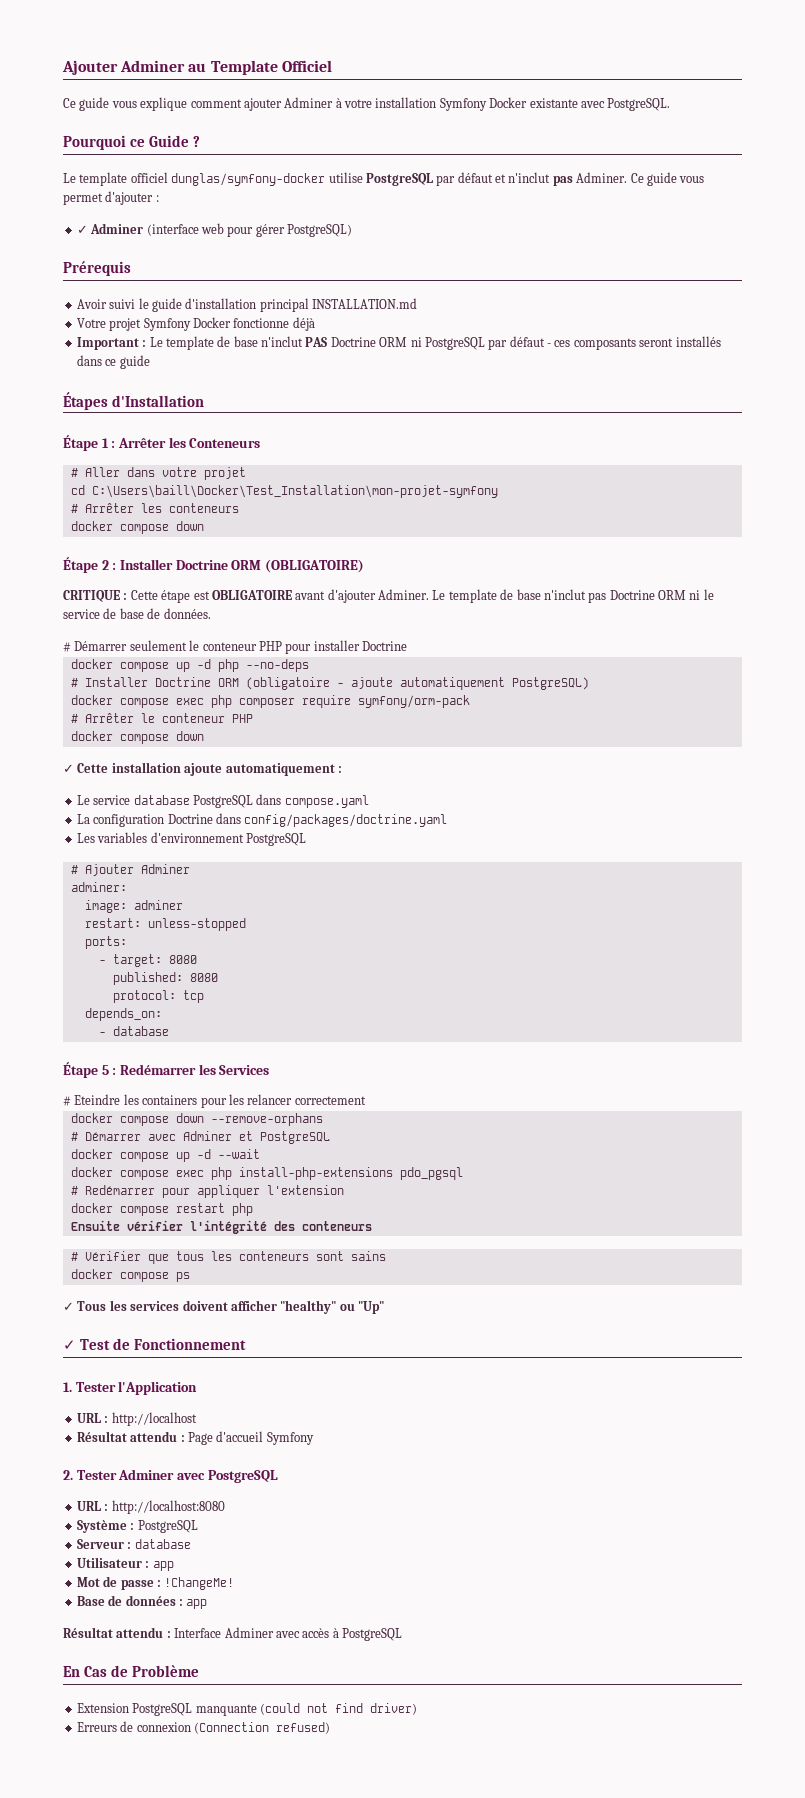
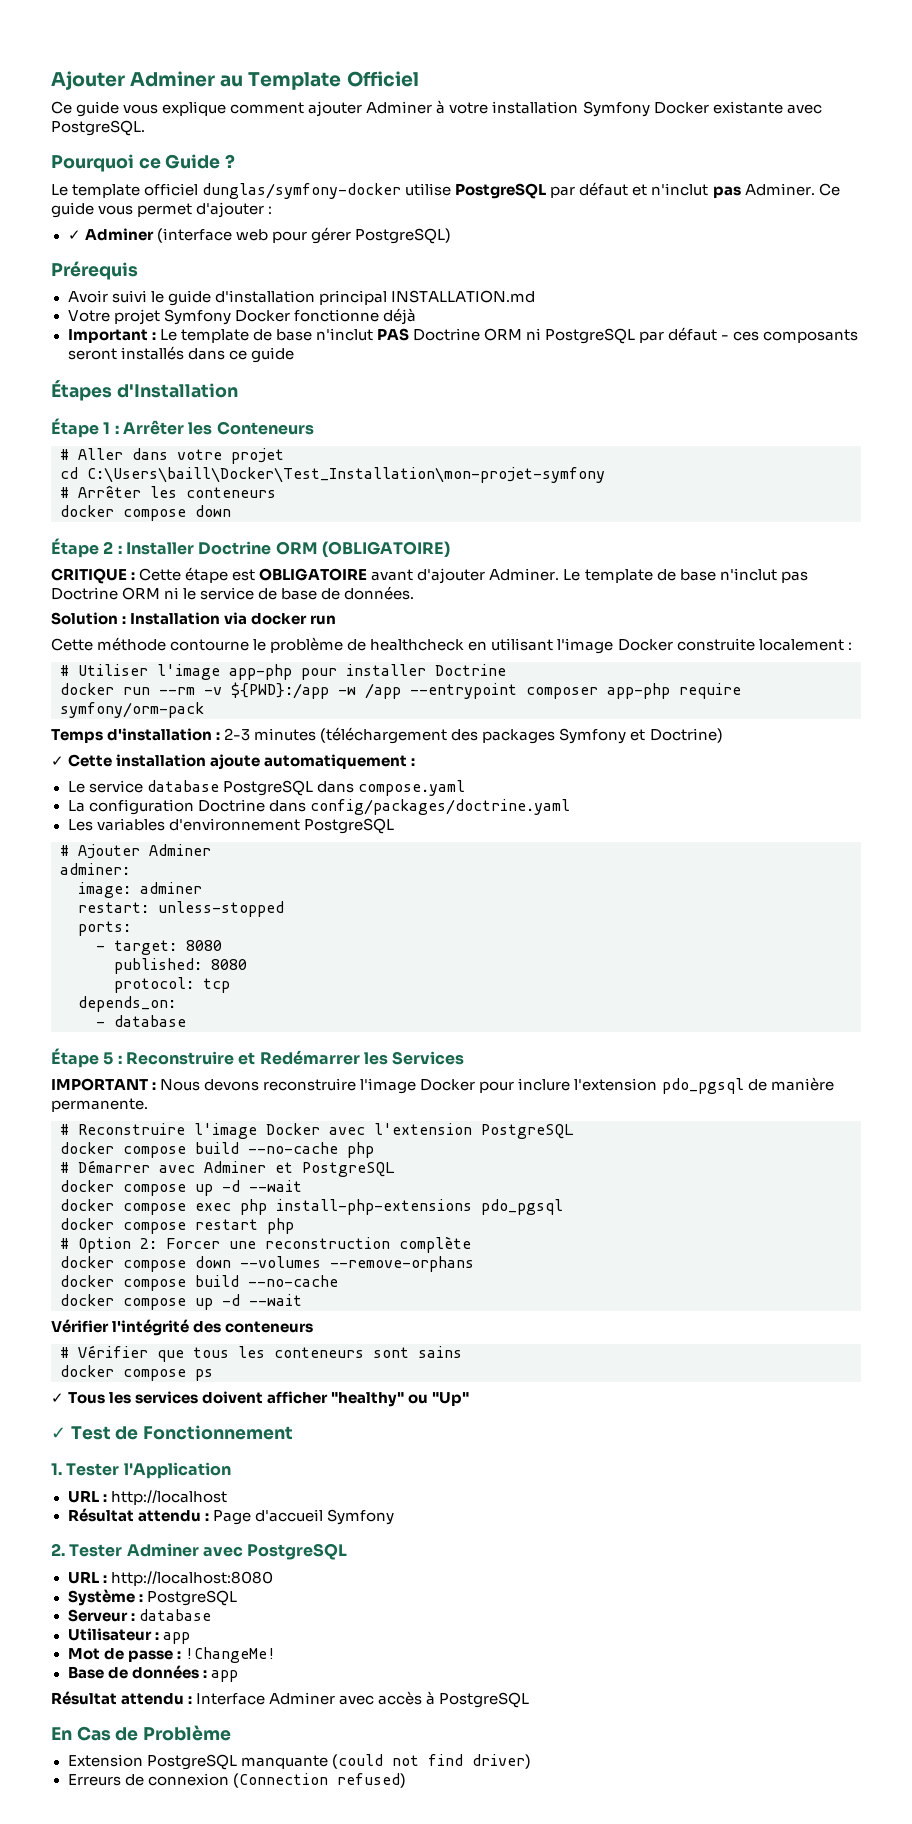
[63,640,407,654] [70,659,309,672] [70,677,589,690] [70,695,470,708] [70,713,253,723] [70,731,204,744] # Démarrer seulement le conteneur PHP pour installer Doctrine // docker compose up -d php --no-deps // # Installer Doctrine ORM (obligatoire - ajoute automatiquement PostgreSQL) // docker compose exec php composer require symfony/orm-pack // # Arrêter le conteneur PHP // docker compose down -> [51,612,337,625] [51,637,852,654] [60,664,506,680] [60,682,741,699] [60,702,204,718] [51,727,723,744] Solution : Installation via docker run // Cette méthode contourne le problème de healthcheck en utilisant l'image Docker construite localement : // # Utiliser l'image app-php pour installer Doctrine // docker run --rm -v ${PWD}:/app -w /app --entrypoint composer app-php require symfony/orm-pack // Temps d'installation : 2-3 minutes (téléchargement des packages Symfony et Doctrine)
(117, 1071) none -> [125,1051,256,1065] Reconstruire et
[63,1094,366,1108] [70,1113,323,1126] # Eteindre les containers pour les relancer correctement // docker compose down --remove-orphans -> [51,1077,834,1094] [51,1098,148,1112] [60,1123,574,1139] [60,1142,374,1158] IMPORTANT : Nous devons reconstruire l'image Docker pour inclure l'extension pdo_pgsql de manière permanente. // # Reconstruire l'image Docker avec l'extension PostgreSQL // docker compose build --no-cache php
[70,1185,344,1198] // # Redémarrer pour appliquer l'extension -> (563, 1207) none
[70,1220,183,1231] Ensuite vérifier -> [60,1236,471,1253] [60,1256,474,1272] [60,1275,338,1291] [60,1294,302,1310] [51,1319,109,1333] # Option 2: Forcer une reconstruction complète // docker compose down --volumes --remove-orphans // docker compose build --no-cache // docker compose up -d --wait // Vérifier

